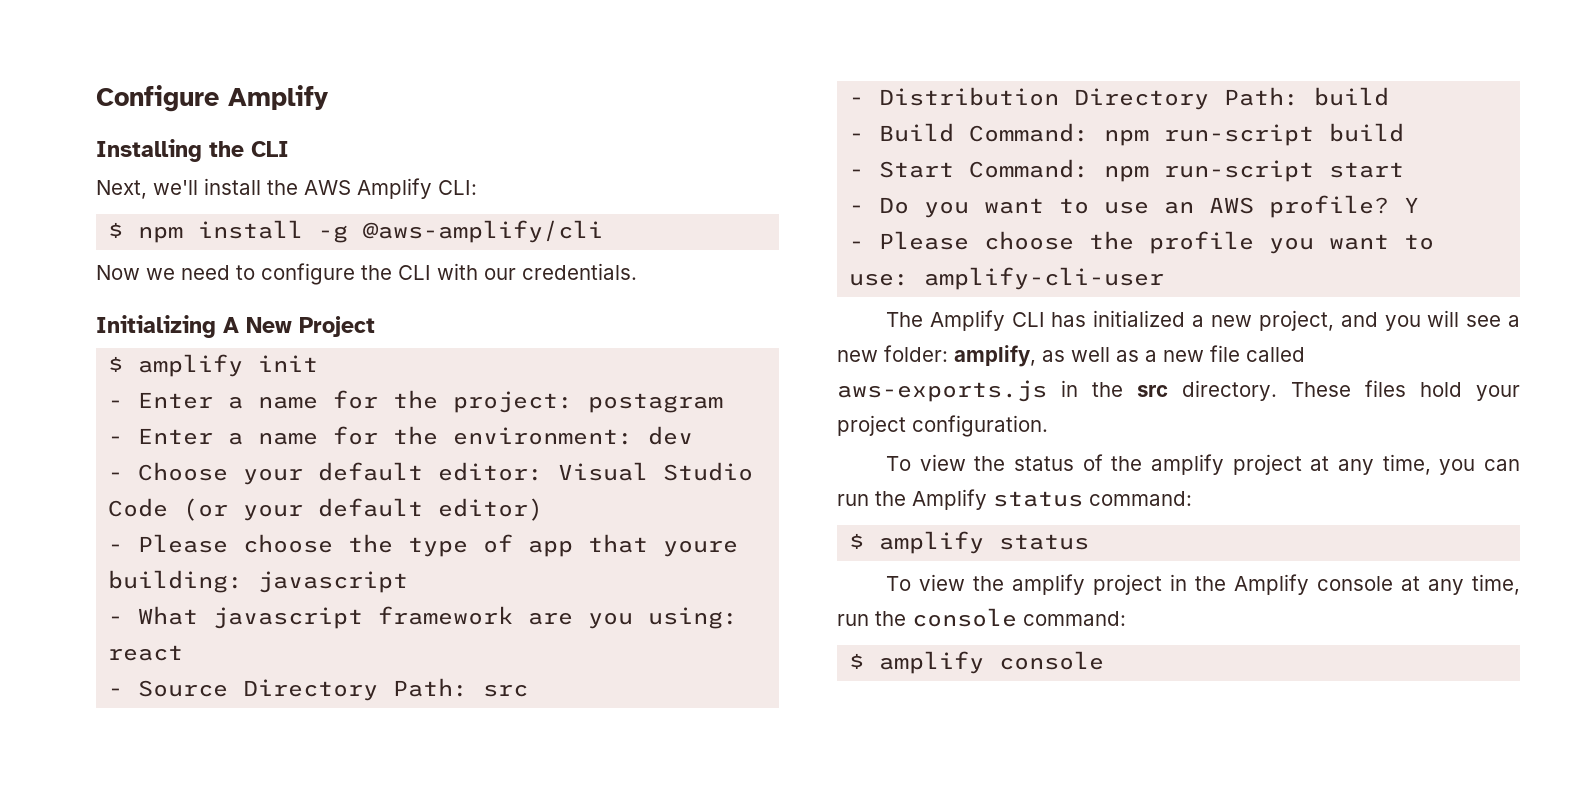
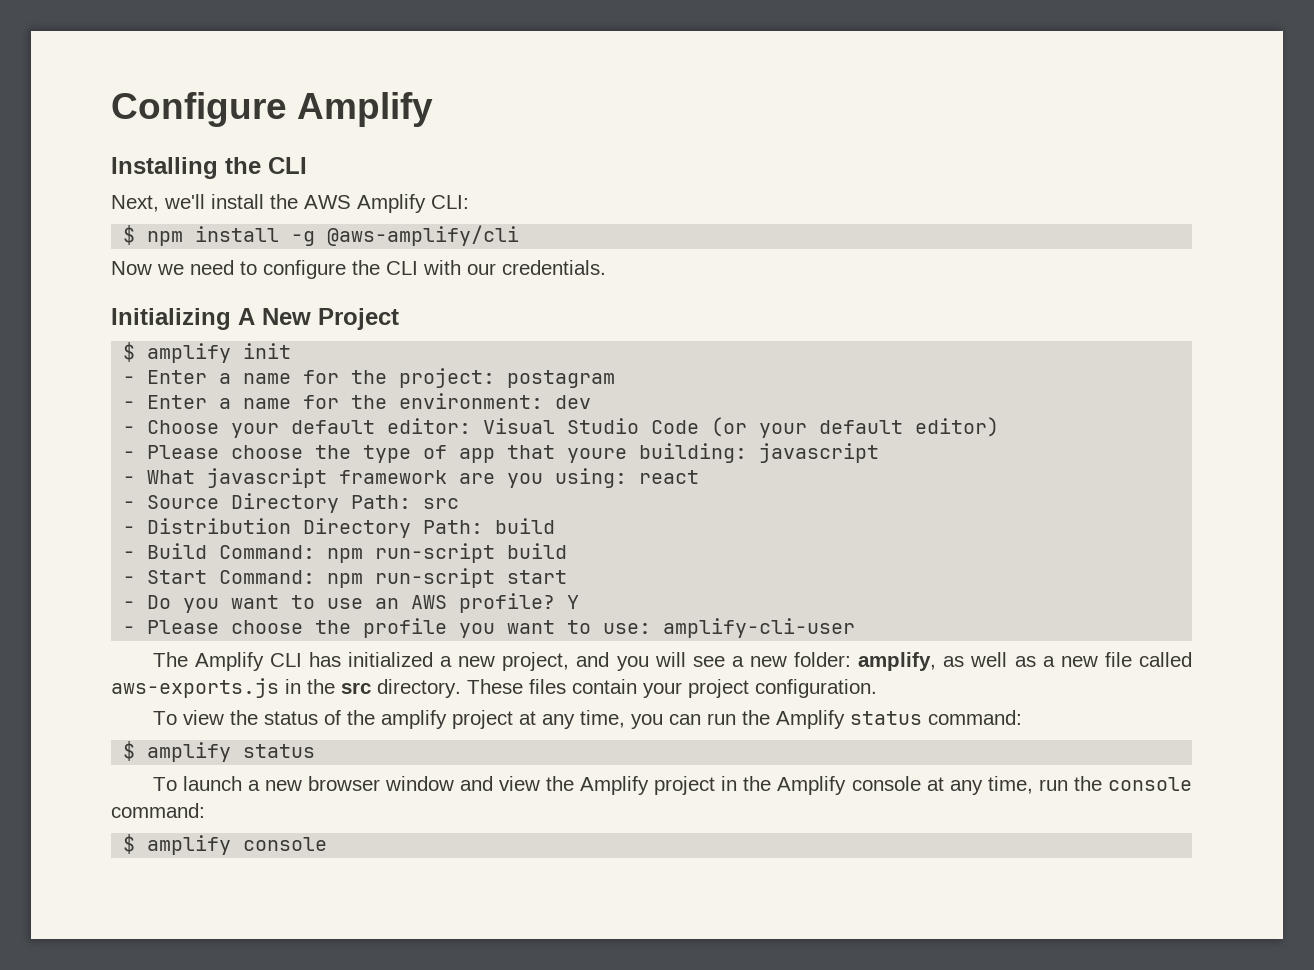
[1420,382,1462,397] hold -> [572,679,637,694] contain
[918,574,1085,595] view the amplify -> [182,776,650,795] launch a new browser window and view the Amplify

